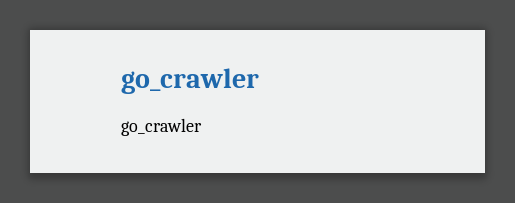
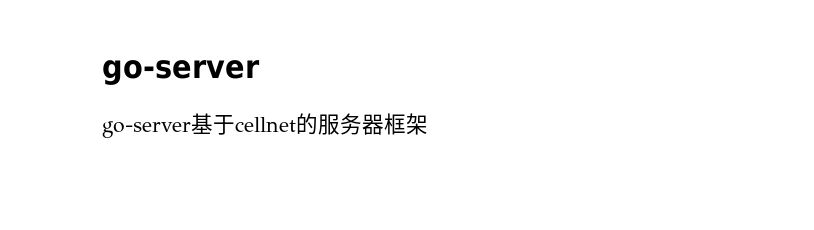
[121,68,259,94] [121,118,202,136] go_crawler // go_crawler -> [102,60,260,85] [102,113,428,138] go-server // go-server基于cellnet的服务器框架

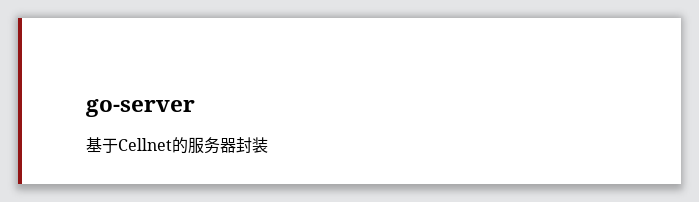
[102,113,296,138] go-server基于cellnet -> [86,137,172,153] 基于Cellnet
[384,113,428,135] 框架 -> [236,137,268,153] 封装

